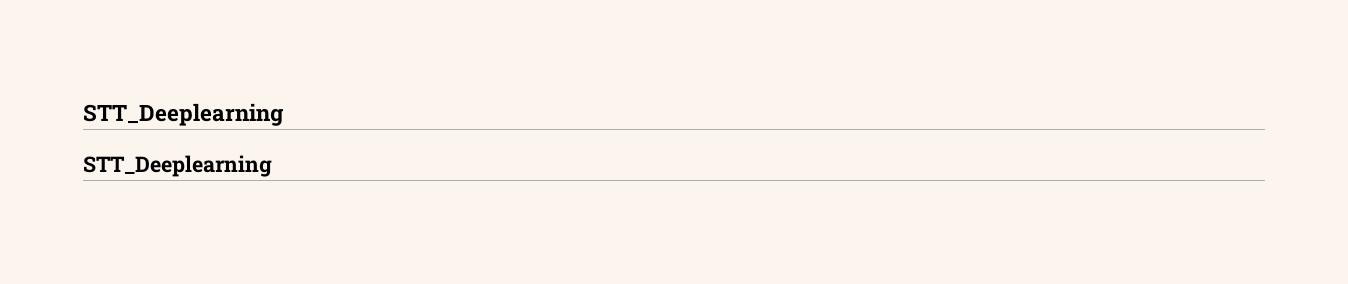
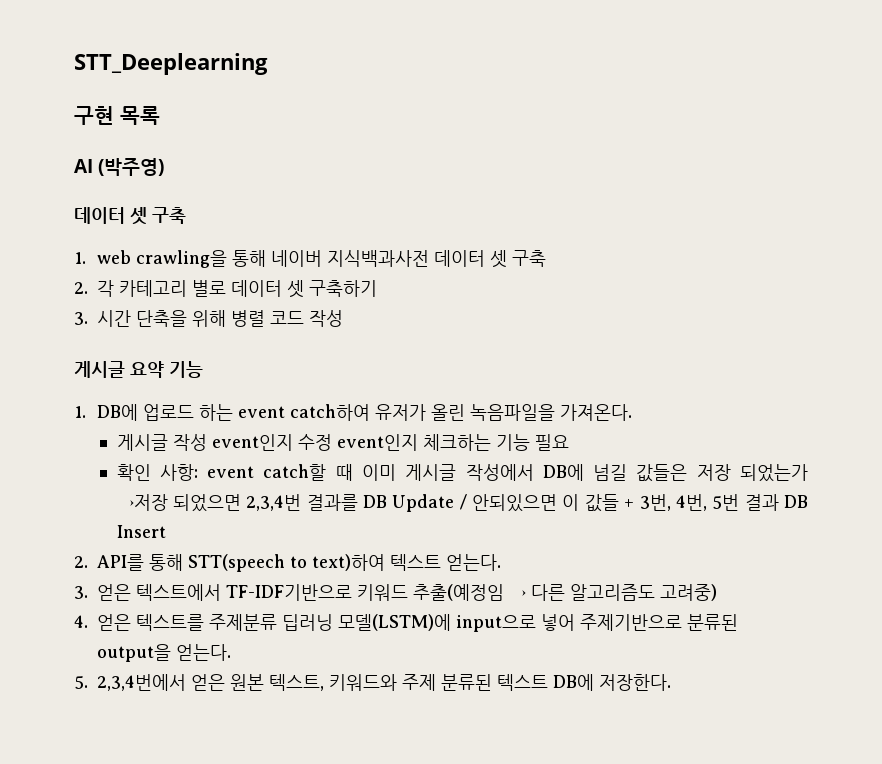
[83,155,272,177] STT_Deeplearning -> [74,106,160,125] [74,158,165,176] [74,207,186,225] [74,250,546,268] [74,280,377,298] [74,310,343,327] [74,361,203,378] [74,404,632,421] [116,434,569,451] [116,464,808,482] [116,494,808,512] [116,525,166,538] [74,554,501,572] [74,584,717,601] [74,614,738,632] [97,644,231,662] [74,674,671,691] 구현 목록 // AI (박주영) // 데이터 셋 구축 // 1. web crawling을 통해 네이버 지식백과사전 데이터 셋 구축 // 2. 각 카테고리 별로 데이터 셋 구축하기 // 3. 시간 단축을 위해 병렬 코드 작성 // 게시글 요약 기능 // 1. DB에 업로드 하는 event catch하여 유저가 올린 녹음파일을 가져온다. // 게시글 작성 event인지 수정 event인지 체크하는 기능 필요 // 확인 사항: event catch할 때 이미 게시글 작성에서 DB에 넘길 값들은 저장 되었는가 →저장 되었으면 2,3,4번 결과를 DB Update / 안되있으면 이 값들 + 3번, 4번, 5번 결과 DB Insert // 2. API를 통해 STT(speech to text)하여 텍스트 얻는다. // 3. 얻은 텍스트에서 TF-IDF기반으로 키워드 추출(예정임 → 다른 알고리즘도 고려중) // 4. 얻은 텍스트를 주제분류 딥러닝 모델(LSTM)에 input으로 넣어 주제기반으로 분류된 output을 얻는다. // 5. 2,3,4번에서 얻은 원본 텍스트, 키워드와 주제 분류된 텍스트 DB에 저장한다.

